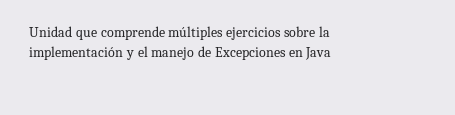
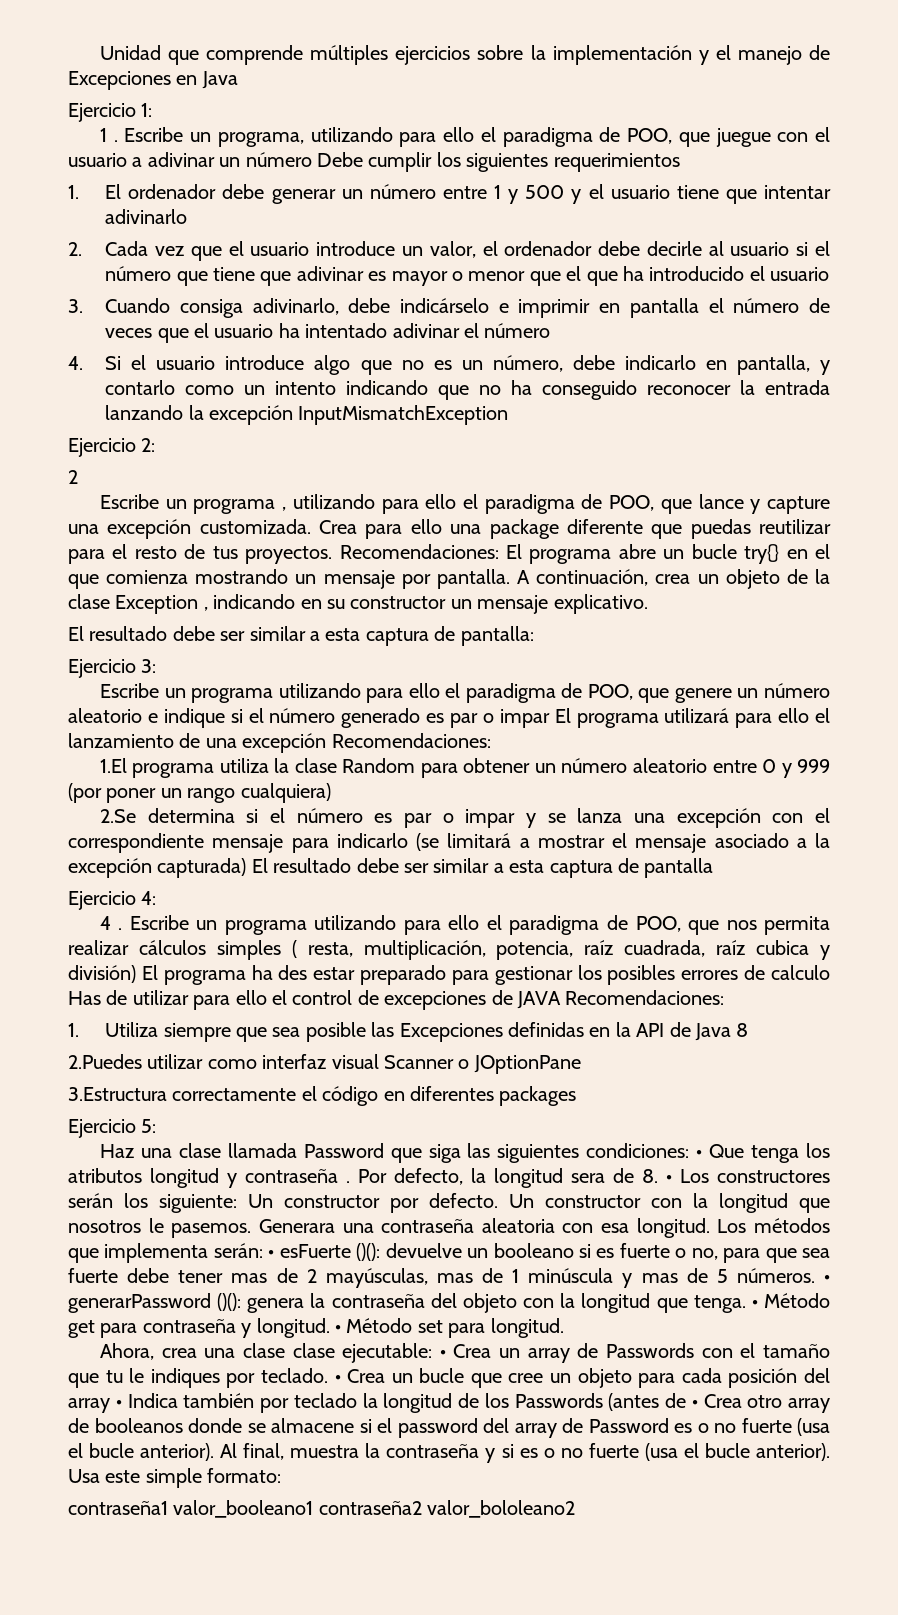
(332, 53) none -> [68,103,153,122] [99,127,830,147] [68,152,680,172] [68,184,831,204] [105,209,188,224] [68,241,831,261] [105,266,830,286] [68,298,830,318] [105,323,551,343] [68,355,830,375] [105,380,830,400] [105,405,509,425] [68,438,156,457] [68,470,78,484] [99,494,831,514] [68,519,832,539] [68,544,831,564] [68,569,831,589] [68,594,648,614] [68,626,534,646] [68,659,157,678] [99,683,830,703] [68,708,830,728] [68,733,491,753] [99,758,830,778] [68,783,331,803] [99,808,830,828] [68,833,830,853] [68,858,714,878] [68,891,157,910] [99,915,830,935] [68,940,830,960] [68,965,830,985] [68,990,725,1010] [68,1022,749,1042] [68,1054,581,1074] [68,1086,577,1106] [68,1119,157,1138] [99,1143,830,1163] [68,1168,830,1188] [68,1193,830,1213] [68,1218,830,1238] [68,1243,830,1263] [68,1268,830,1288] [68,1293,830,1313] [68,1318,564,1338] [99,1343,830,1363] [68,1368,830,1388] [68,1393,830,1413] [68,1418,830,1438] [68,1443,830,1463] [68,1468,282,1488] [68,1500,576,1518] // Ejercicio 1: // 1 . Escribe un programa, utilizando para ello el paradigma de POO, que juegue con el usuario a adivinar un número Debe cumplir los siguientes requerimientos // 1. El ordenador debe generar un número entre 1 y 500 y el usuario tiene que intentar adivinarlo // 2. Cada vez que el usuario introduce un valor, el ordenador debe decirle al usuario si el número que tiene que adivinar es mayor o menor que el que ha introducido el usuario // 3. Cuando consiga adivinarlo, debe indicárselo e imprimir en pantalla el número de veces que el usuario ha intentado adivinar el número // 4. Si el usuario introduce algo que no es un número, debe indicarlo en pantalla, y contarlo como un intento indicando que no ha conseguido reconocer la entrada lanzando la excepción InputMismatchException // Ejercicio 2: // 2 // Escribe un programa , utilizando para ello el paradigma de POO, que lance y capture una excepción customizada. Crea para ello una package diferente que puedas reutilizar para el resto de tus proyectos. Recomendaciones: El programa abre un bucle try{} en el que comienza mostrando un mensaje por pantalla. A continuación, crea un objeto de la clase Exception , indicando en su constructor un mensaje explicativo. // El resultado debe ser similar a esta captura de pantalla: // Ejercicio 3: // Escribe un programa utilizando para ello el paradigma de POO, que genere un número aleatorio e indique si el número generado es par o impar El programa utilizará para ello el lanzamiento de una excepción Recomendaciones: // 1.El programa utiliza la clase Random para obtener un número aleatorio entre 0 y 999 (por poner un rango cualquiera) // 2.Se determina si el número es par o impar y se lanza una excepción con el correspondiente mensaje para indicarlo (se limitará a mostrar el mensaje asociado a la excepción capturada) El resultado debe ser similar a esta captura de pantalla // Ejercicio 4: // 4 . Escribe un programa utilizando para ello el paradigma de POO, que nos permita realizar cálculos simples ( resta, multiplicación, potencia, raíz cuadrada, raíz cubica y división) El programa ha des estar preparado para gestionar los posibles errores de calculo Has de utilizar para ello el control de excepciones de JAVA Recomendaciones: // 1. Utiliza siempre que sea posible las Excepciones definidas en la API de Java 8 // 2.Puedes utilizar como interfaz visual Scanner o JOptionPane // 3.Estructura correctamente el código en diferentes packages // Ejercicio 5: // Haz una clase llamada Password que siga las siguientes condiciones: • Que tenga los atributos longitud y contraseña . Por defecto, la longitud sera de 8. • Los constructores serán los siguiente: Un constructor por defecto. Un constructor con la longitud que nosotros le pasemos. Generara una contraseña aleatoria con esa longitud. Los métodos que implementa serán: • esFuerte ()(): devuelve un booleano si es fuerte o no, para que sea fuerte debe tener mas de 2 mayúsculas, mas de 1 minúscula y mas de 5 números. • generarPassword ()(): genera la contraseña del objeto con la longitud que tenga. • Método get para contraseña y longitud. • Método set para longitud. // Ahora, crea una clase clase ejecutable: • Crea un array de Passwords con el tamaño que tu le indiques por teclado. • Crea un bucle que cree un objeto para cada posición del array • Indica también por teclado la longitud de los Passwords (antes de • Crea otro array de booleanos donde se almacene si el password del array de Password es o no fuerte (usa el bucle anterior). Al final, muestra la contraseña y si es o no fuerte (usa el bucle anterior). Usa este simple formato: // contraseña1 valor_booleano1 contraseña2 valor_bololeano2

